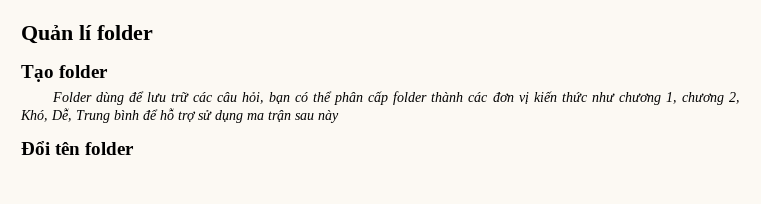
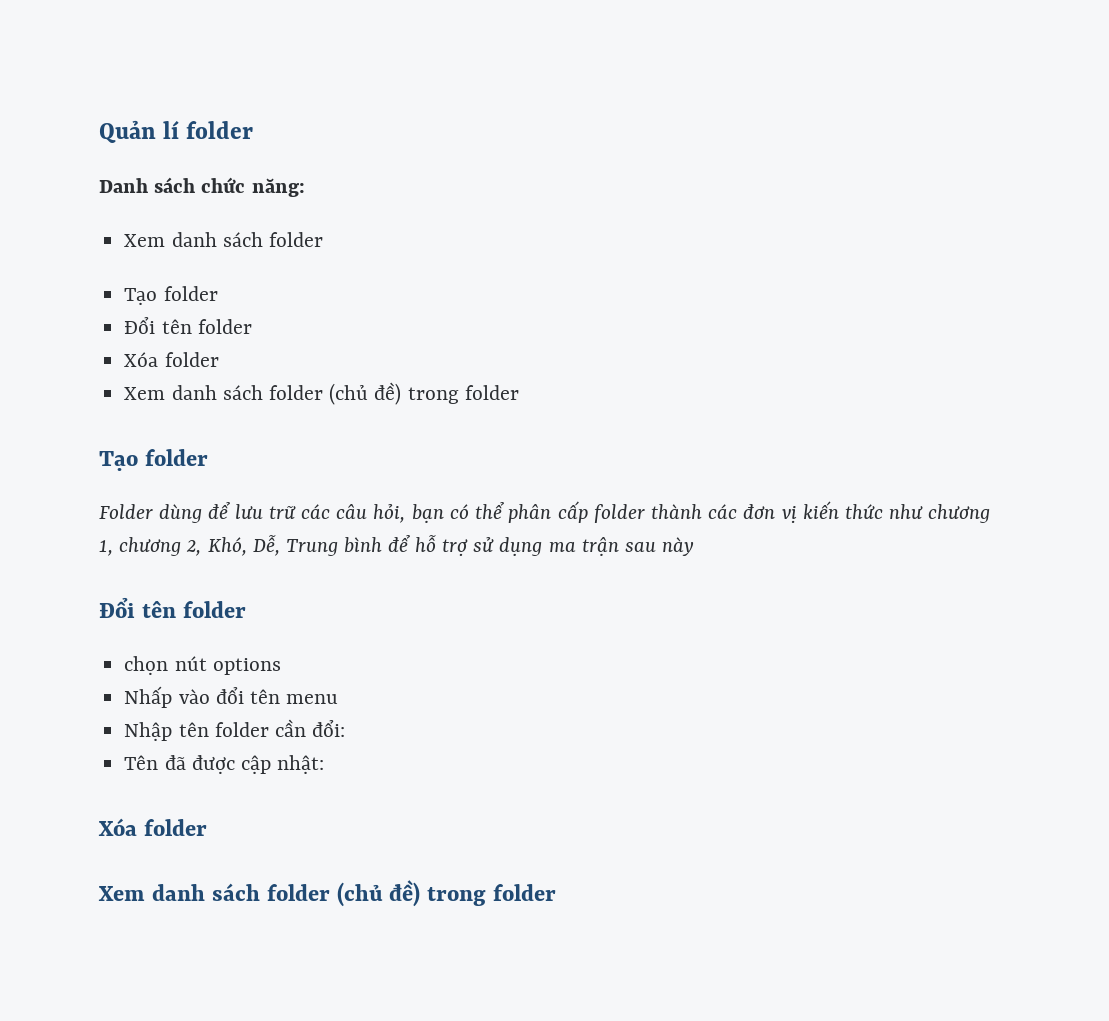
(153, 32) none -> [99,177,305,197] [124,232,323,247] [124,286,218,305] [124,317,252,334] [124,352,219,367] [124,382,519,405] // Danh sách chức năng: // Xem danh sách folder // Tạo folder // Đổi tên folder // Xóa folder // Xem danh sách folder (chủ đề) trong folder
(135, 148) none -> [124,656,281,675] [124,686,339,708] [124,719,346,741] [124,755,325,774] [98,818,207,836] [98,880,557,907] // chọn nút options // Nhấp vào đổi tên menu // Nhập tên folder cần đổi: // Tên đã được cập nhật: // Xóa folder // Xem danh sách folder (chủ đề) trong folder

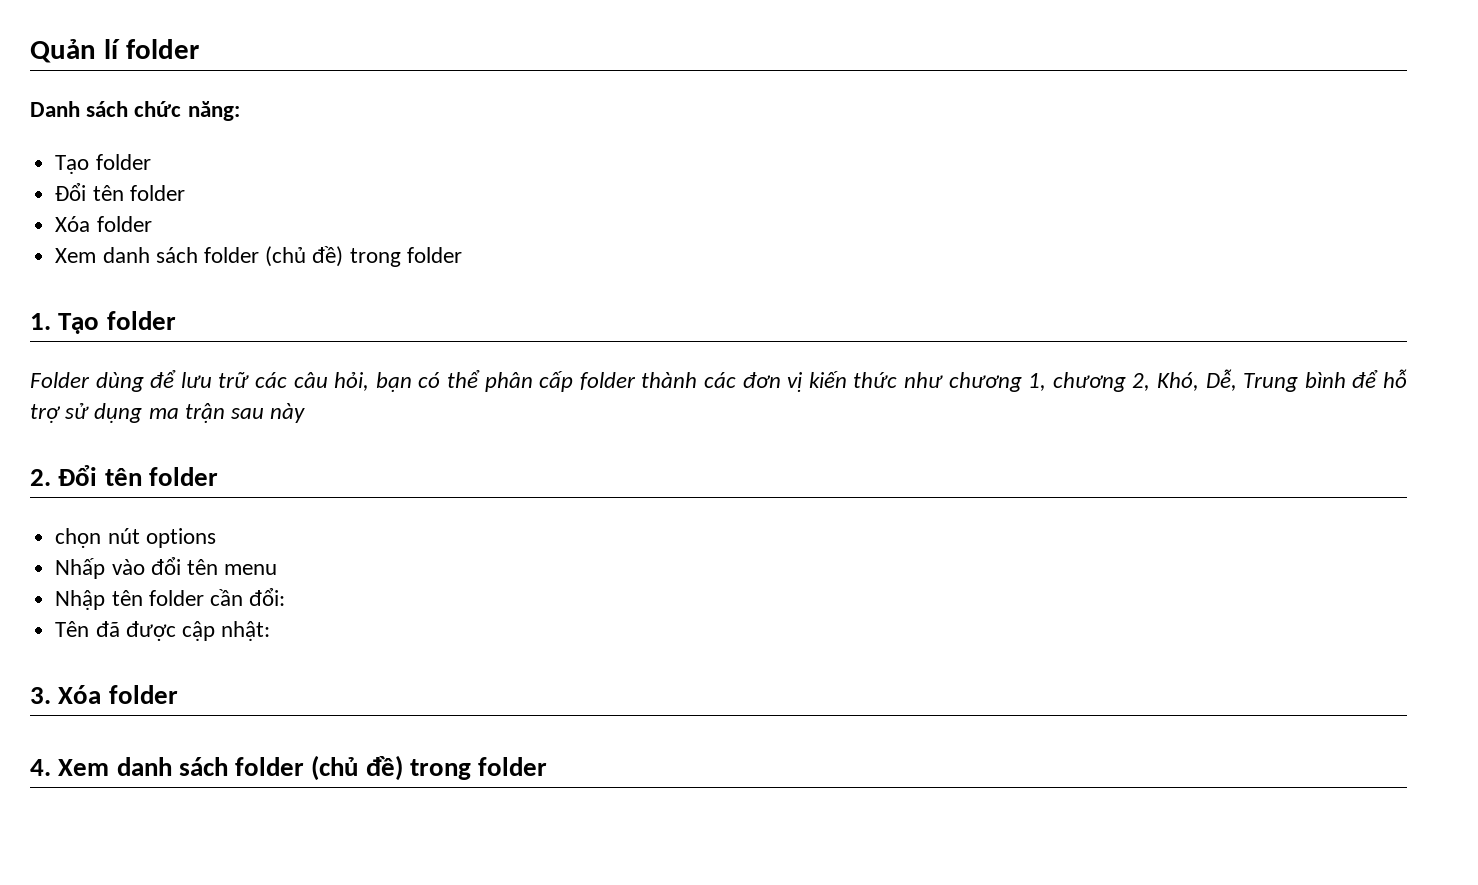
[124,232,323,247] // Xem danh sách folder -> (240, 111) none
(519, 392) none -> [30,313,51,330] 1.
(695, 546) none -> [30,469,51,486] 2.
[98,818,207,836] Xóa folder // -> [30,685,178,704] [30,759,51,776] 3. Xóa folder // 4.

